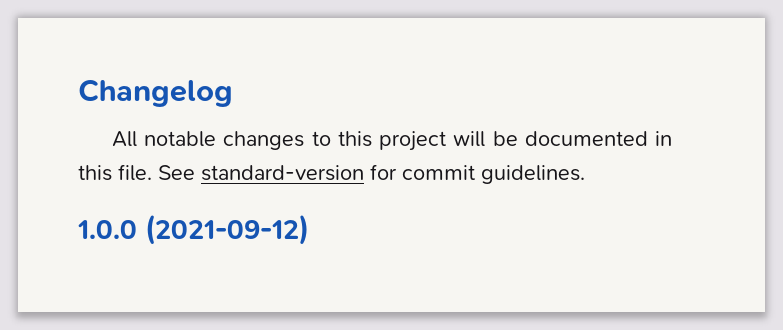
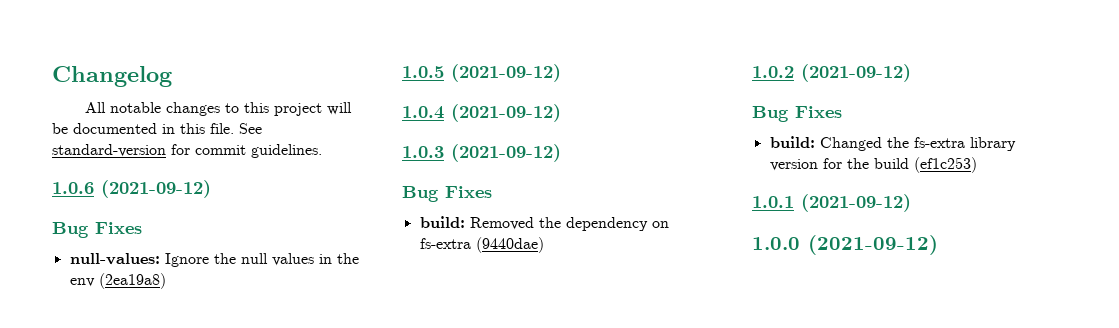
(585, 174) none -> [52,180,211,198] [52,222,142,238] [69,253,359,267] [69,273,166,289] [402,64,561,82] [402,104,561,122] [402,144,561,162] [402,186,492,202] [419,216,669,231] [419,237,544,253] [752,64,911,82] [752,106,842,122] [769,136,1016,151] [769,157,977,173] [752,194,911,212] // 1.0.6 (2021-09-12) // Bug Fixes // null-values: Ignore the null values in the env (2ea19a8) // 1.0.5 (2021-09-12) // 1.0.4 (2021-09-12) // 1.0.3 (2021-09-12) // Bug Fixes // build: Removed the dependency on fs-extra (9440dae) // 1.0.2 (2021-09-12) // Bug Fixes // build: Changed the fs-extra library version for the build (ef1c253) // 1.0.1 (2021-09-12)

